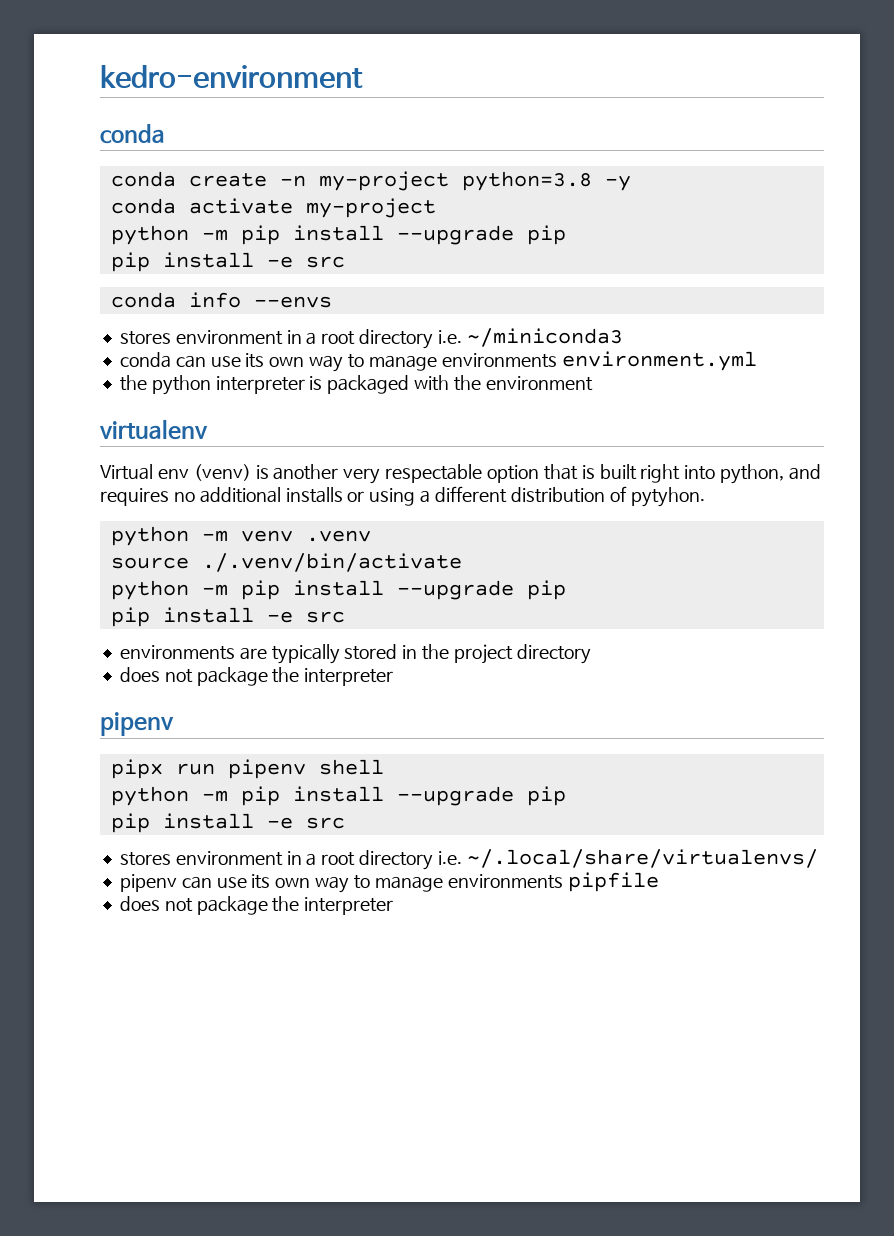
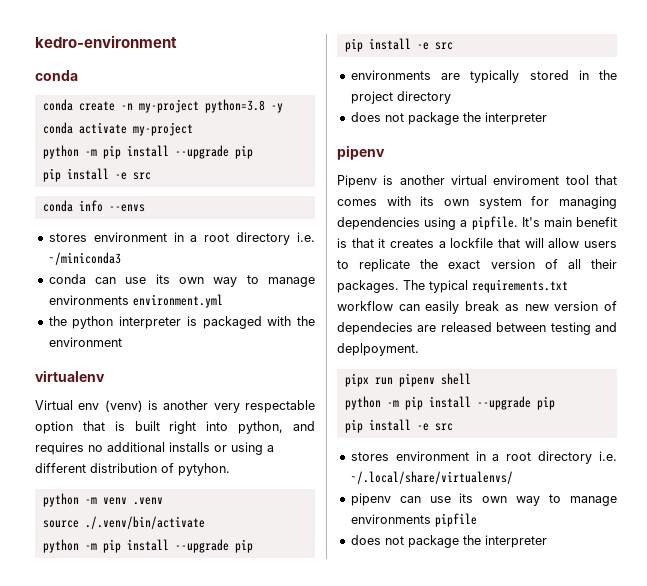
(174, 724) none -> [337,175,617,188] [337,196,617,209] [337,216,617,230] [337,238,617,248] [337,259,617,272] [337,279,568,293] [337,301,617,314] [337,322,617,335] [337,343,419,356] // Pipenv is another virtual enviroment tool that comes with its own system for managing dependencies using a pipfile. It's main benefit is that it creates a lockfile that will allow users to replicate the exact version of all their packages. The typical requirements.txt workflow can easily break as new version of dependecies are released between testing and deplpoyment.

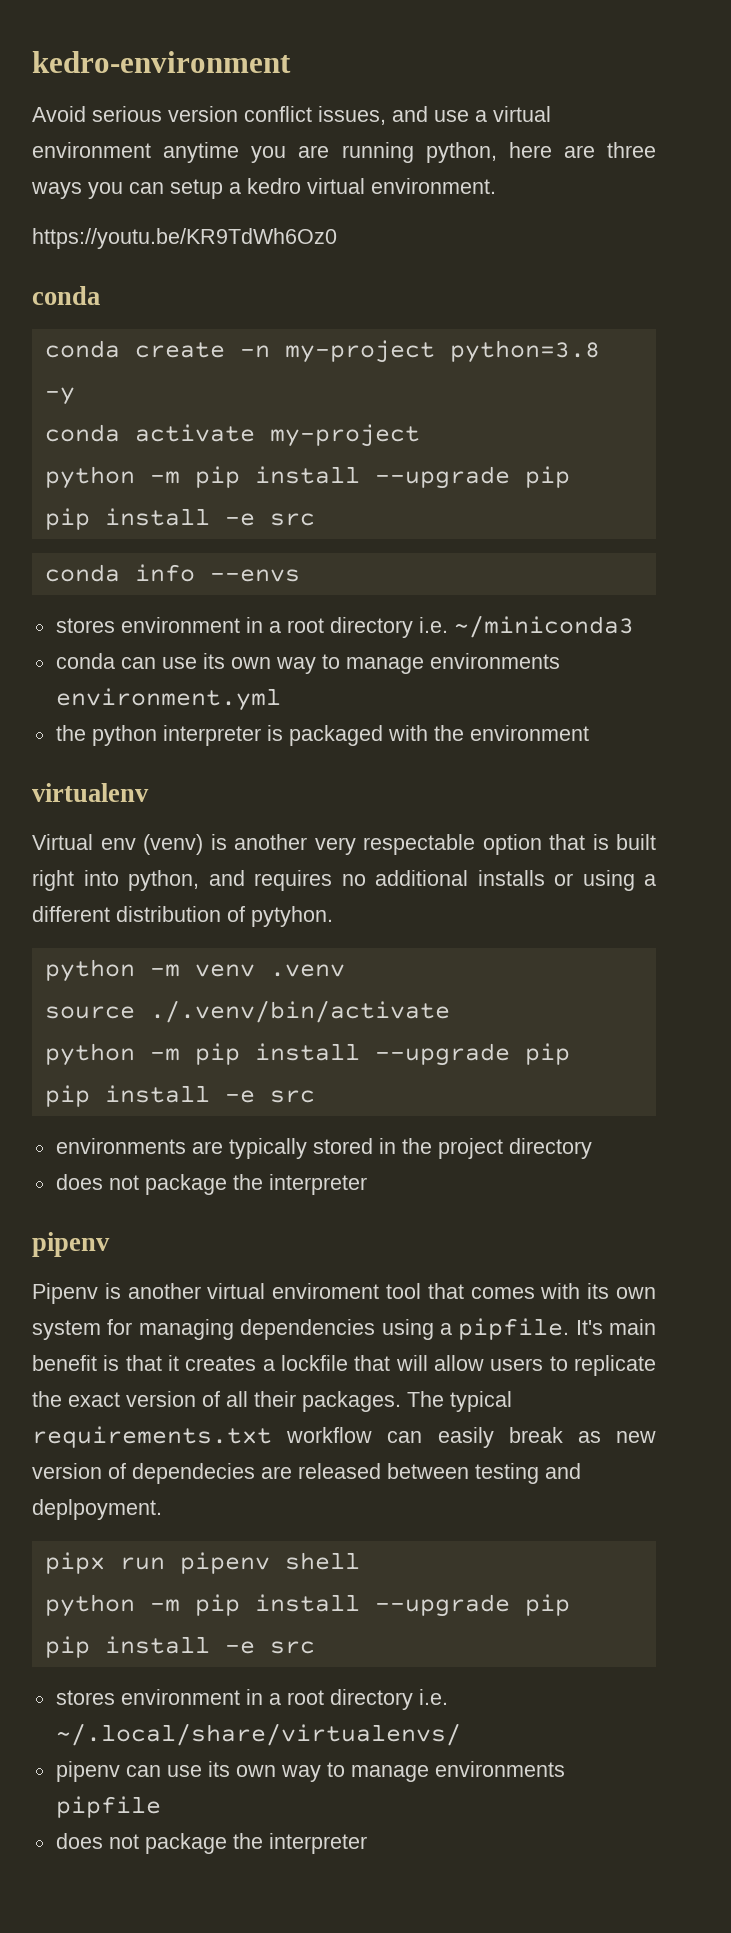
(177, 41) none -> [32,106,551,125] [32,142,656,163] [31,178,496,199] [32,228,337,249] // Avoid serious version conflict issues, and use a virtual environment anytime you are running python, here are three ways you can setup a kedro virtual environment. // https://youtu.be/KR9TdWh6Oz0

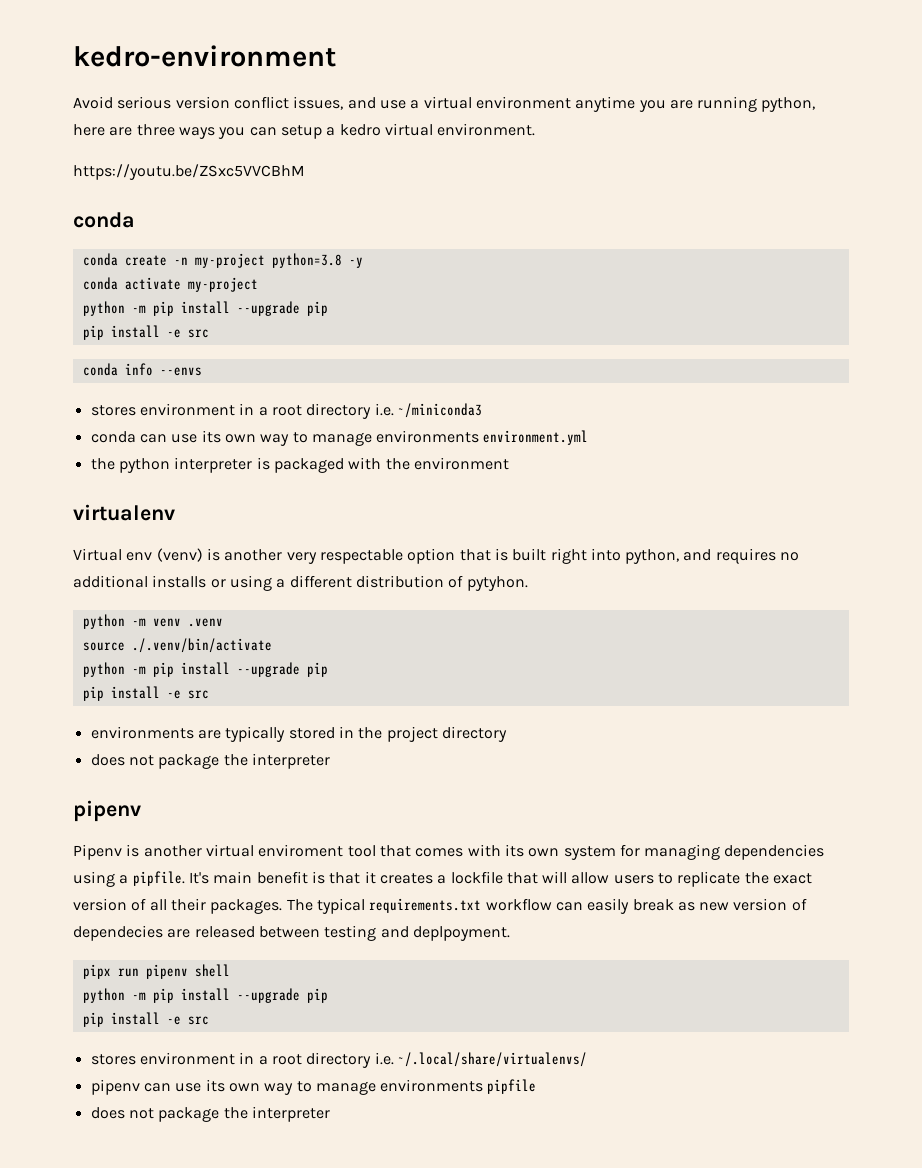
[32,228,337,249] https://youtu.be/KR9TdWh6Oz0 -> [73,164,305,180] https://youtu.be/ZSxc5VVCBhM

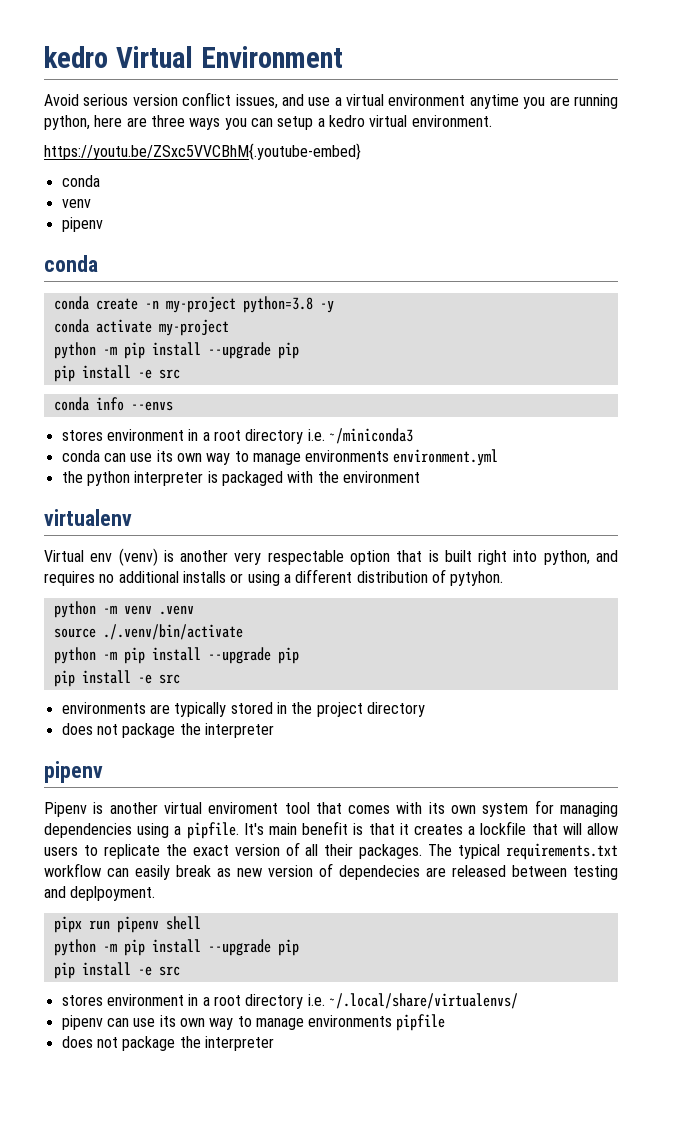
[73,45,336,67] kedro-environment -> [44,46,343,68] kedro Virtual Environment
[73,164,305,180] https://youtu.be/ZSxc5VVCBhM -> [44,143,361,160] [61,175,100,187] [61,199,91,208] [61,217,103,232] https://youtu.be/ZSxc5VVCBhM{.youtube-embed} // conda // venv // pipenv

